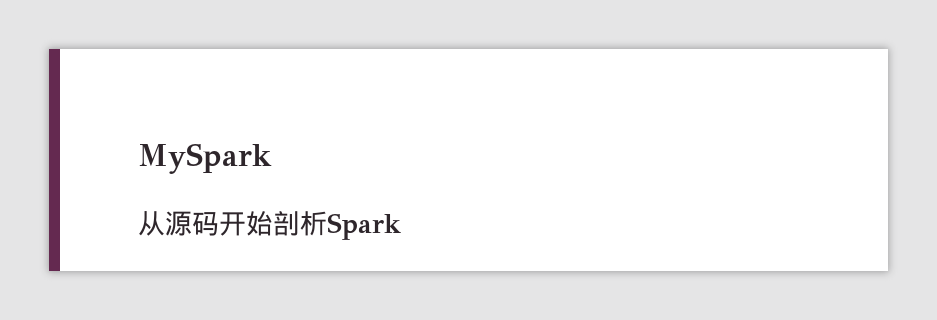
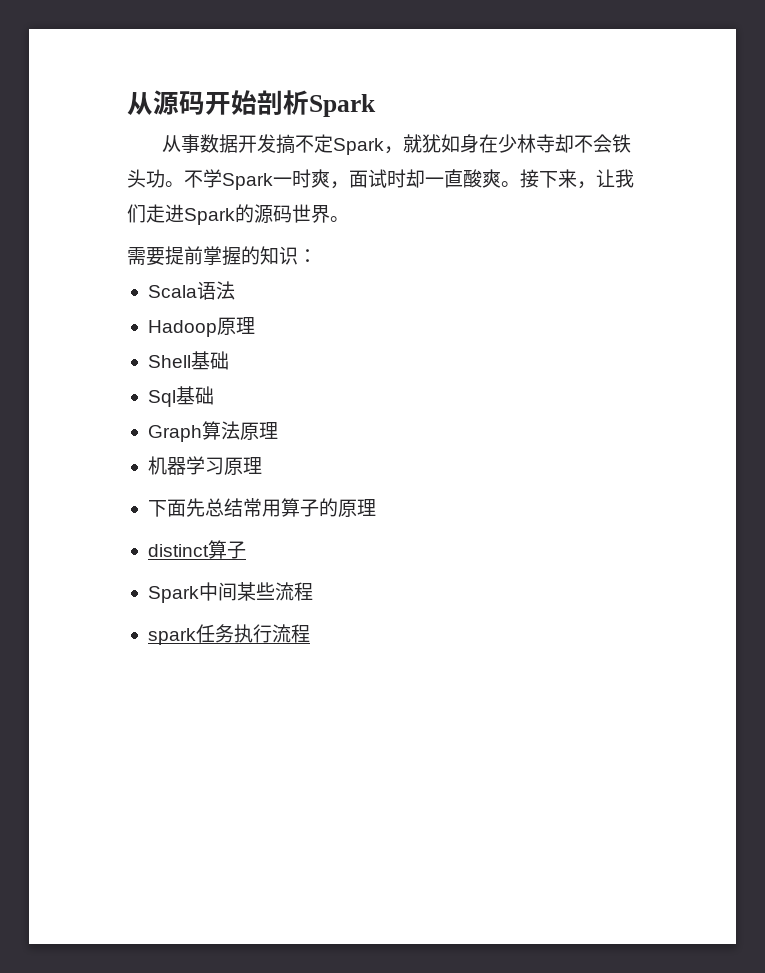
[138,143,272,174] MySpark // -> (127, 103) none
(401, 226) none -> [161,134,631,155] [127,169,634,190] [127,204,349,225] [127,246,317,266] [147,281,235,300] [147,317,255,337] [147,351,229,370] [147,386,214,407] [147,421,278,442] [147,456,262,475] [147,498,376,517] [147,540,246,559] [147,582,313,603] [147,624,310,645] // 从事数据开发搞不定Spark，就犹如身在少林寺却不会铁头功。不学Spark一时爽，面试时却一直酸爽。接下来，让我们走进Spark的源码世界。 // 需要提前掌握的知识： // Scala语法 // Hadoop原理 // Shell基础 // Sql基础 // Graph算法原理 // 机器学习原理 // 下面先总结常用算子的原理 // distinct算子 // Spark中间某些流程 // spark任务执行流程

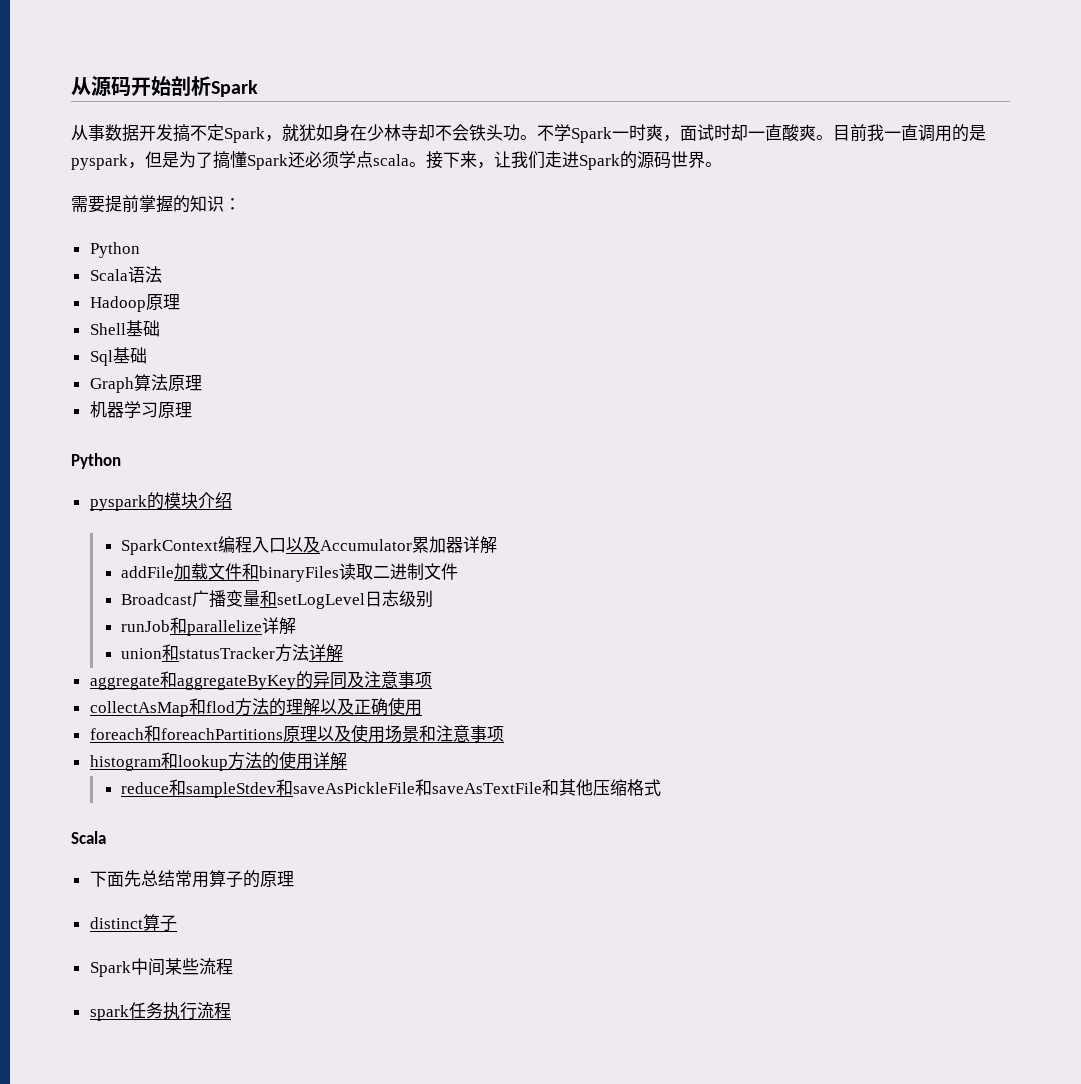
(520, 184) none -> [833,124,986,142] [71,151,426,170] 目前我一直调用的是pyspark，但是为了搞懂Spark还必须学点scala。
(317, 256) none -> [89,242,140,258] // Python
(262, 465) none -> [71,453,121,469] [89,492,232,511] [120,536,497,555] [120,563,458,582] [120,590,433,609] [120,617,296,636] [120,644,343,662] [89,671,432,690] [89,697,422,717] [89,724,504,743] [89,751,347,771] [120,779,661,798] [71,831,106,844] // Python // pyspark的模块介绍 // SparkContext编程入口以及Accumulator累加器详解 // addFile加载文件和binaryFiles读取二进制文件 // Broadcast广播变量和setLogLevel日志级别 // runJob和parallelize详解 // union和statusTracker方法详解 // aggregate和aggregateByKey的异同及注意事项 // collectAsMap和flod方法的理解以及正确使用 // foreach和foreachPartitions原理以及使用场景和注意事项 // histogram和lookup方法的使用详解 // reduce和sampleStdev和saveAsPickleFile和saveAsTextFile和其他压缩格式 // Scala

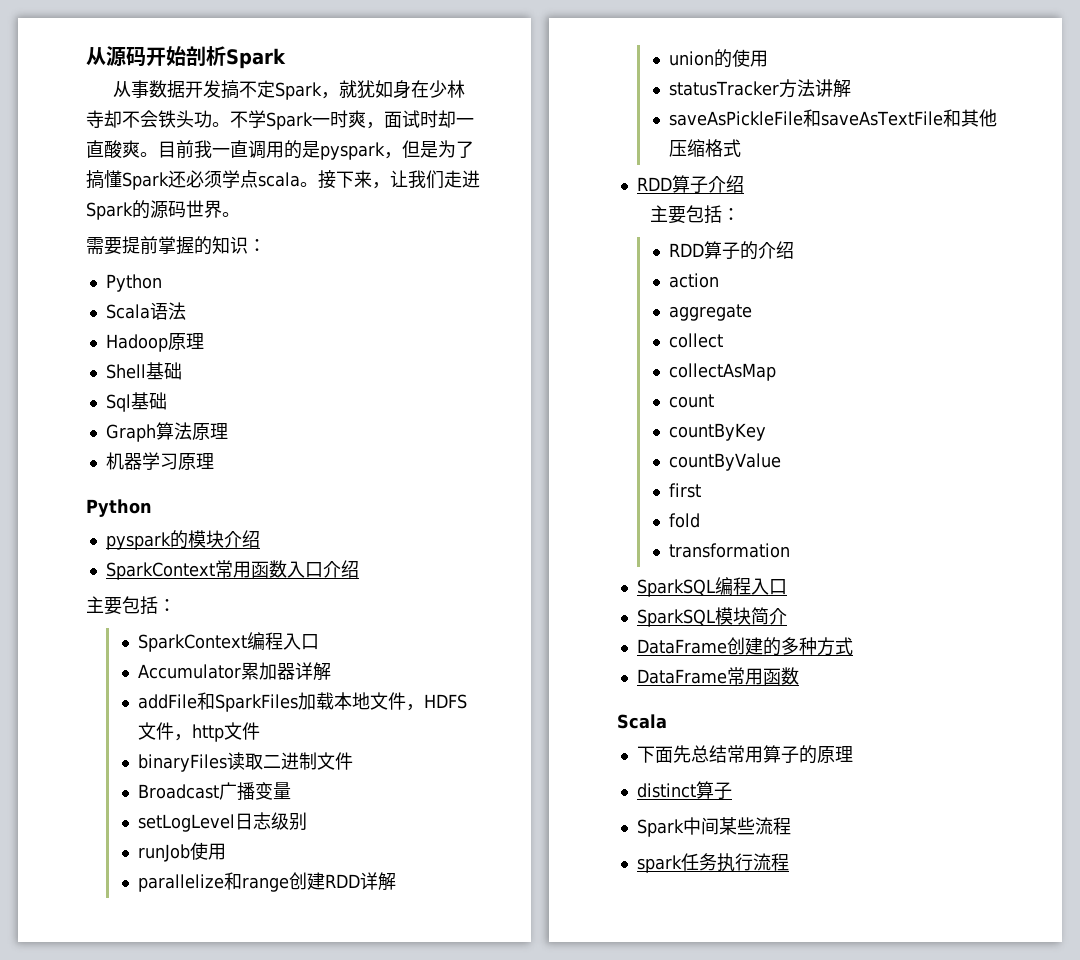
(232, 500) none -> [105,560,359,580] [86,596,176,615] // SparkContext常用函数入口介绍 // 主要包括：
[285,536,320,553] 以及 -> (320, 642) //
[173,563,259,580] 加载文件和 -> [197,692,468,712] [138,722,261,742] 和SparkFiles加载本地文件，HDFS文件，http文件 //
[259,590,277,607] 和 -> (292, 791) //
[169,617,262,636] 和parallelize -> [190,842,227,860] [138,872,361,892] 使用 // parallelize和range创建RDD
[161,644,179,661] 和 -> [714,49,769,68] 的使用 //
[308,644,343,662] [89,671,432,690] [89,697,422,717] [89,724,504,743] [89,751,347,771] [120,779,293,798] 详解 // aggregate和aggregateByKey的异同及注意事项 // collectAsMap和flod方法的理解以及正确使用 // foreach和foreachPartitions原理以及使用场景和注意事项 // histogram和lookup方法的使用详解 // reduce和sampleStdev和 -> [815,79,852,98] 讲解 //
(661, 787) none -> [636,175,744,194] [649,205,740,224] [669,241,795,260] [669,273,720,288] [669,304,753,321] [669,333,724,348] [669,363,777,381] [669,394,715,408] [669,423,767,441] [669,453,782,471] [669,483,702,498] [669,513,701,528] [669,543,791,558] [636,577,787,597] [636,607,787,627] [636,637,853,656] [636,667,799,685] // RDD算子介绍 // 主要包括： // RDD算子的介绍 // action // aggregate // collect // collectAsMap // count // countByKey // countByValue // first // fold // transformation // SparkSQL编程入口 // SparkSQL模块简介 // DataFrame创建的多种方式 // DataFrame常用函数

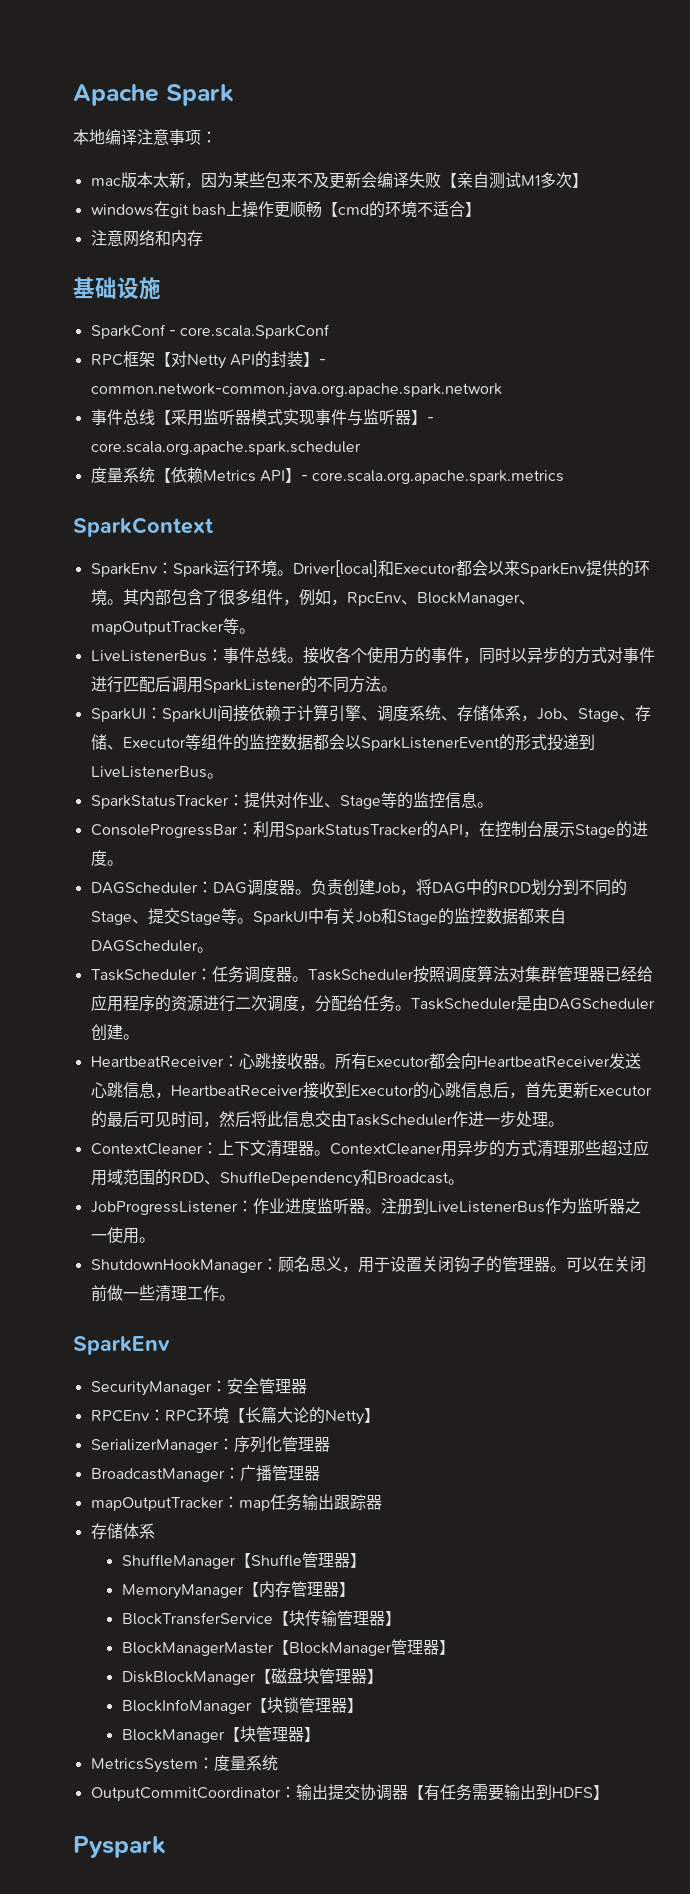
[86,46,286,69] [112,80,465,100] [86,110,474,130] [86,140,474,160] [86,170,480,190] [86,200,240,220] [86,236,266,255] [105,274,162,292] [105,302,186,320] [105,333,204,352] [105,362,182,380] [105,392,167,412] [105,422,228,442] [105,452,214,470] [86,499,152,517] [105,530,260,550] [105,560,359,580] [86,596,176,615] [138,632,320,652] [138,662,332,681] [138,692,468,712] [138,722,261,742] [138,752,354,772] [138,782,292,801] [138,812,308,832] [138,842,227,862] [138,872,397,892] [669,49,769,68] [669,79,852,98] [669,109,998,127] [669,139,742,157] [636,175,744,194] [649,205,740,224] [669,241,795,260] [669,273,720,288] [669,304,753,321] [669,333,724,348] [669,363,777,381] [669,394,715,408] [669,423,767,441] [669,453,782,471] [669,483,702,498] [669,513,701,528] [669,543,791,558] [636,577,787,597] [636,607,787,627] [636,637,853,656] [636,667,799,685] [617,714,667,729] [636,745,853,764] [636,781,732,800] [636,817,791,837] [636,853,789,873] 从源码开始剖析Spark // 从事数据开发搞不定Spark，就犹如身在少林寺却不会铁头功。不学Spark一时爽，面试时却一直酸爽。目前我一直调用的是pyspark，但是为了搞懂Spark还必须学点scala。接下来，让我们走进Spark的源码世界。 // 需要提前掌握的知识： // Python // Scala语法 // Hadoop原理 // Shell基础 // Sql基础 // Graph算法原理 // 机器学习原理 // Python // pyspark的模块介绍 // SparkContext常用函数入口介绍 // 主要包括： // SparkContext编程入口 // Accumulator累加器详解 // addFile和SparkFiles加载本地文件，HDFS文件，http文件 // binaryFiles读取二进制文件 // Broadcast广播变量 // setLogLevel日志级别 // runJob使用 // parallelize和range创建RDD详解 // union的使用 // statusTracker方法讲解 // saveAsPickleFile和saveAsTextFile和其他压缩格式 // RDD算子介绍 // 主要包括： // RDD算子的介绍 // action // aggregate // collect // collectAsMap // count // countByKey // countByValue // first // fold // transformation // SparkSQL编程入口 // SparkSQL模块简介 // DataFrame创建的多种方式 // DataFrame常用函数 // Scala // 下面先总结常用算子的原理 // distinct算子 // Spark中间某些流程 // spark任务执行流程 -> [73,84,234,106] [73,129,217,145] [90,172,588,189] [90,201,481,218] [90,229,203,247] [73,277,161,299] [90,324,331,339] [90,351,326,369] [90,383,502,398] [90,409,434,426] [90,441,361,455] [90,467,565,484] [73,517,213,537] [90,560,650,577] [90,589,535,606] [90,618,255,635] [90,647,655,664] [90,676,397,693] [90,704,651,722] [90,734,595,751] [90,766,223,779] [90,792,493,809] [90,821,648,838] [90,850,123,866] [90,879,627,896] [90,908,566,925] [90,940,213,953] [90,965,653,983] [90,994,655,1012] [90,1024,139,1041] [90,1053,641,1070] [90,1082,652,1099] [90,1111,564,1128] [90,1139,649,1157] [90,1169,464,1187] [90,1198,641,1215] [90,1227,155,1244] [90,1256,646,1273] [90,1285,235,1302] [73,1336,170,1355] [90,1378,307,1396] [90,1406,380,1425] [90,1436,330,1453] [90,1465,320,1482] [90,1494,382,1511] [90,1523,155,1539] [121,1552,366,1569] [121,1581,355,1599] [121,1610,401,1626] [121,1639,455,1656] [121,1667,383,1685] [121,1697,363,1714] [121,1726,320,1743] [90,1755,278,1773] [90,1784,609,1801] [73,1836,166,1858] Apache Spark // 本地编译注意事项： // mac版本太新，因为某些包来不及更新会编译失败【亲自测试M1多次】 // windows在git bash上操作更顺畅【cmd的环境不适合】 // 注意网络和内存 // 基础设施 // SparkConf - core.scala.SparkConf // RPC框架【对Netty API的封装】- common.network-common.java.org.apache.spark.network // 事件总线【采用监听器模式实现事件与监听器】- core.scala.org.apache.spark.scheduler // 度量系统【依赖Metrics API】- core.scala.org.apache.spark.metrics // SparkContext // SparkEnv：Spark运行环境。Driver[local]和Executor都会以来SparkEnv提供的环境。其内部包含了很多组件，例如，RpcEnv、BlockManager、mapOutputTracker等。 // LiveListenerBus：事件总线。接收各个使用方的事件，同时以异步的方式对事件进行匹配后调用SparkListener的不同方法。 // SparkUI：SparkUI间接依赖于计算引擎、调度系统、存储体系，Job、Stage、存储、Executor等组件的监控数据都会以SparkListenerEvent的形式投递到LiveListenerBus。 // SparkStatusTracker：提供对作业、Stage等的监控信息。 // ConsoleProgressBar：利用SparkStatusTracker的API，在控制台展示Stage的进度。 // DAGScheduler：DAG调度器。负责创建Job，将DAG中的RDD划分到不同的Stage、提交Stage等。SparkUI中有关Job和Stage的监控数据都来自DAGScheduler。 // TaskScheduler：任务调度器。TaskScheduler按照调度算法对集群管理器已经给应用程序的资源进行二次调度，分配给任务。TaskScheduler是由DAGScheduler创建。 // HeartbeatReceiver：心跳接收器。所有Executor都会向HeartbeatReceiver发送心跳信息，HeartbeatReceiver接收到Executor的心跳信息后，首先更新Executor的最后可见时间，然后将此信息交由TaskScheduler作进一步处理。 // ContextCleaner：上下文清理器。ContextCleaner用异步的方式清理那些超过应用域范围的RDD、ShuffleDependency和Broadcast。 // JobProgressListener：作业进度监听器。注册到LiveListenerBus作为监听器之一使用。 // ShutdownHookManager：顾名思义，用于设置关闭钩子的管理器。可以在关闭前做一些清理工作。 // SparkEnv // SecurityManager：安全管理器 // RPCEnv：RPC环境【长篇大论的Netty】 // SerializerManager：序列化管理器 // BroadcastManager：广播管理器 // mapOutputTracker：map任务输出跟踪器 // 存储体系 // ShuffleManager【Shuffle管理器】 // MemoryManager【内存管理器】 // BlockTransferService【块传输管理器】 // BlockManagerMaster【BlockManager管理器】 // DiskBlockManager【磁盘块管理器】 // BlockInfoManager【块锁管理器】 // BlockManager【块管理器】 // MetricsSystem：度量系统 // OutputCommitCoordinator：输出提交协调器【有任务需要输出到HDFS】 // Pyspark

